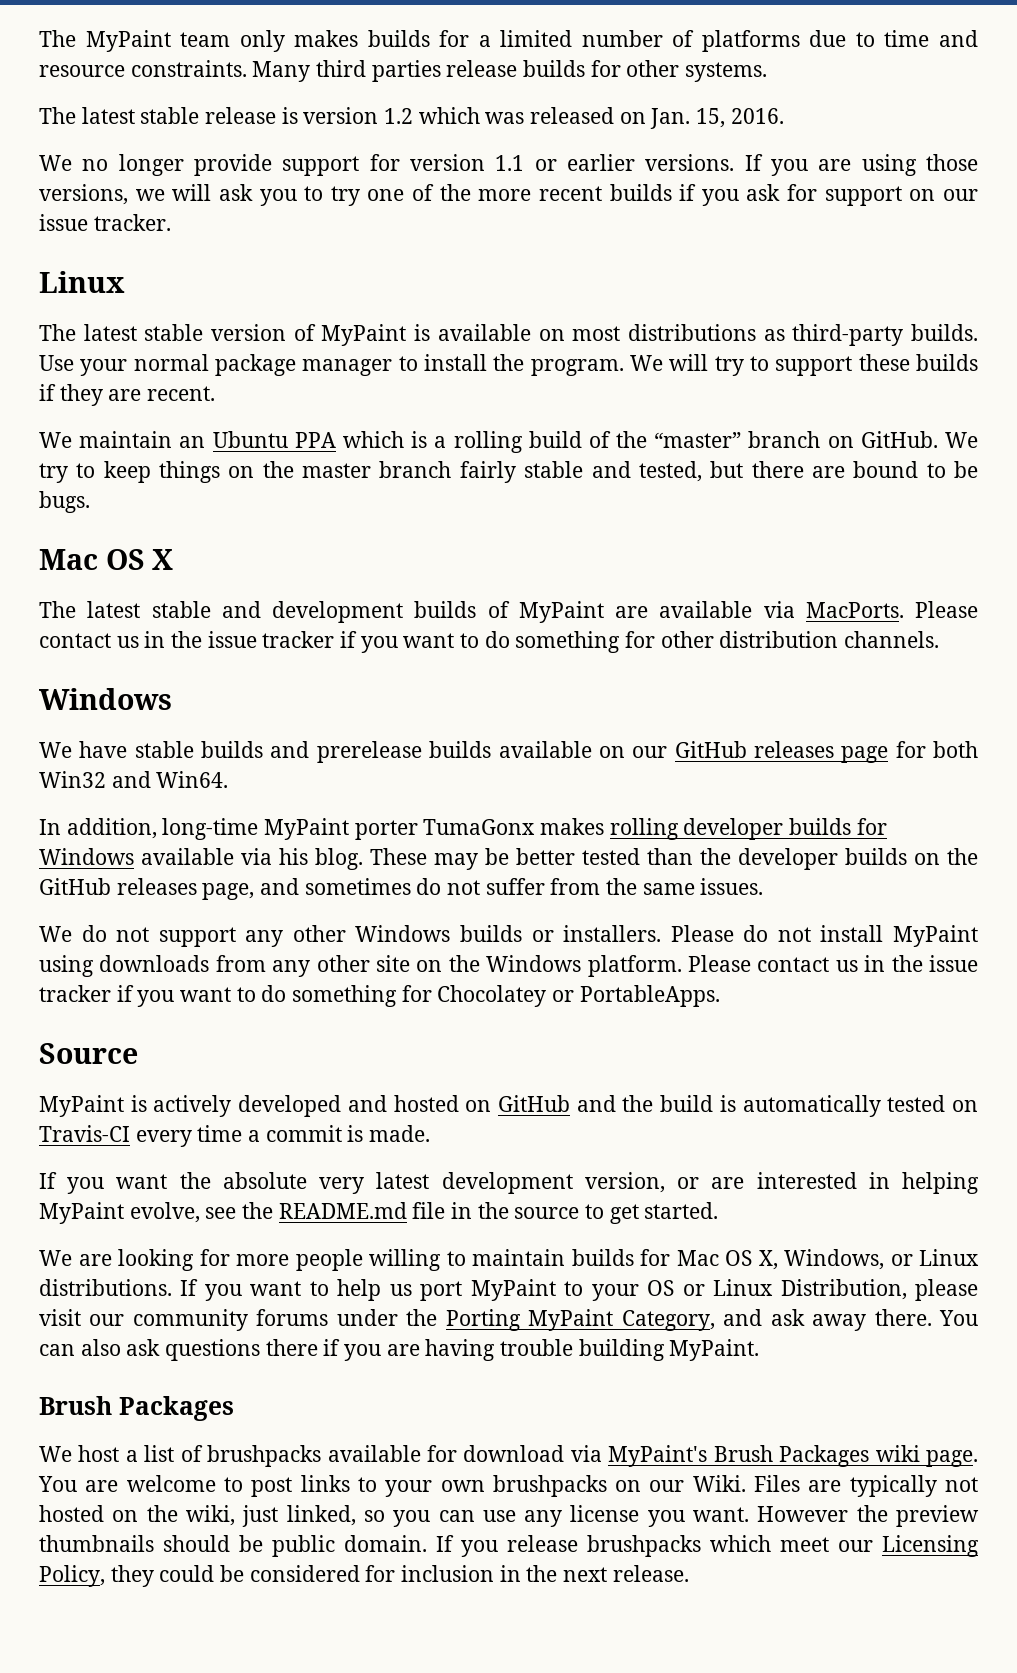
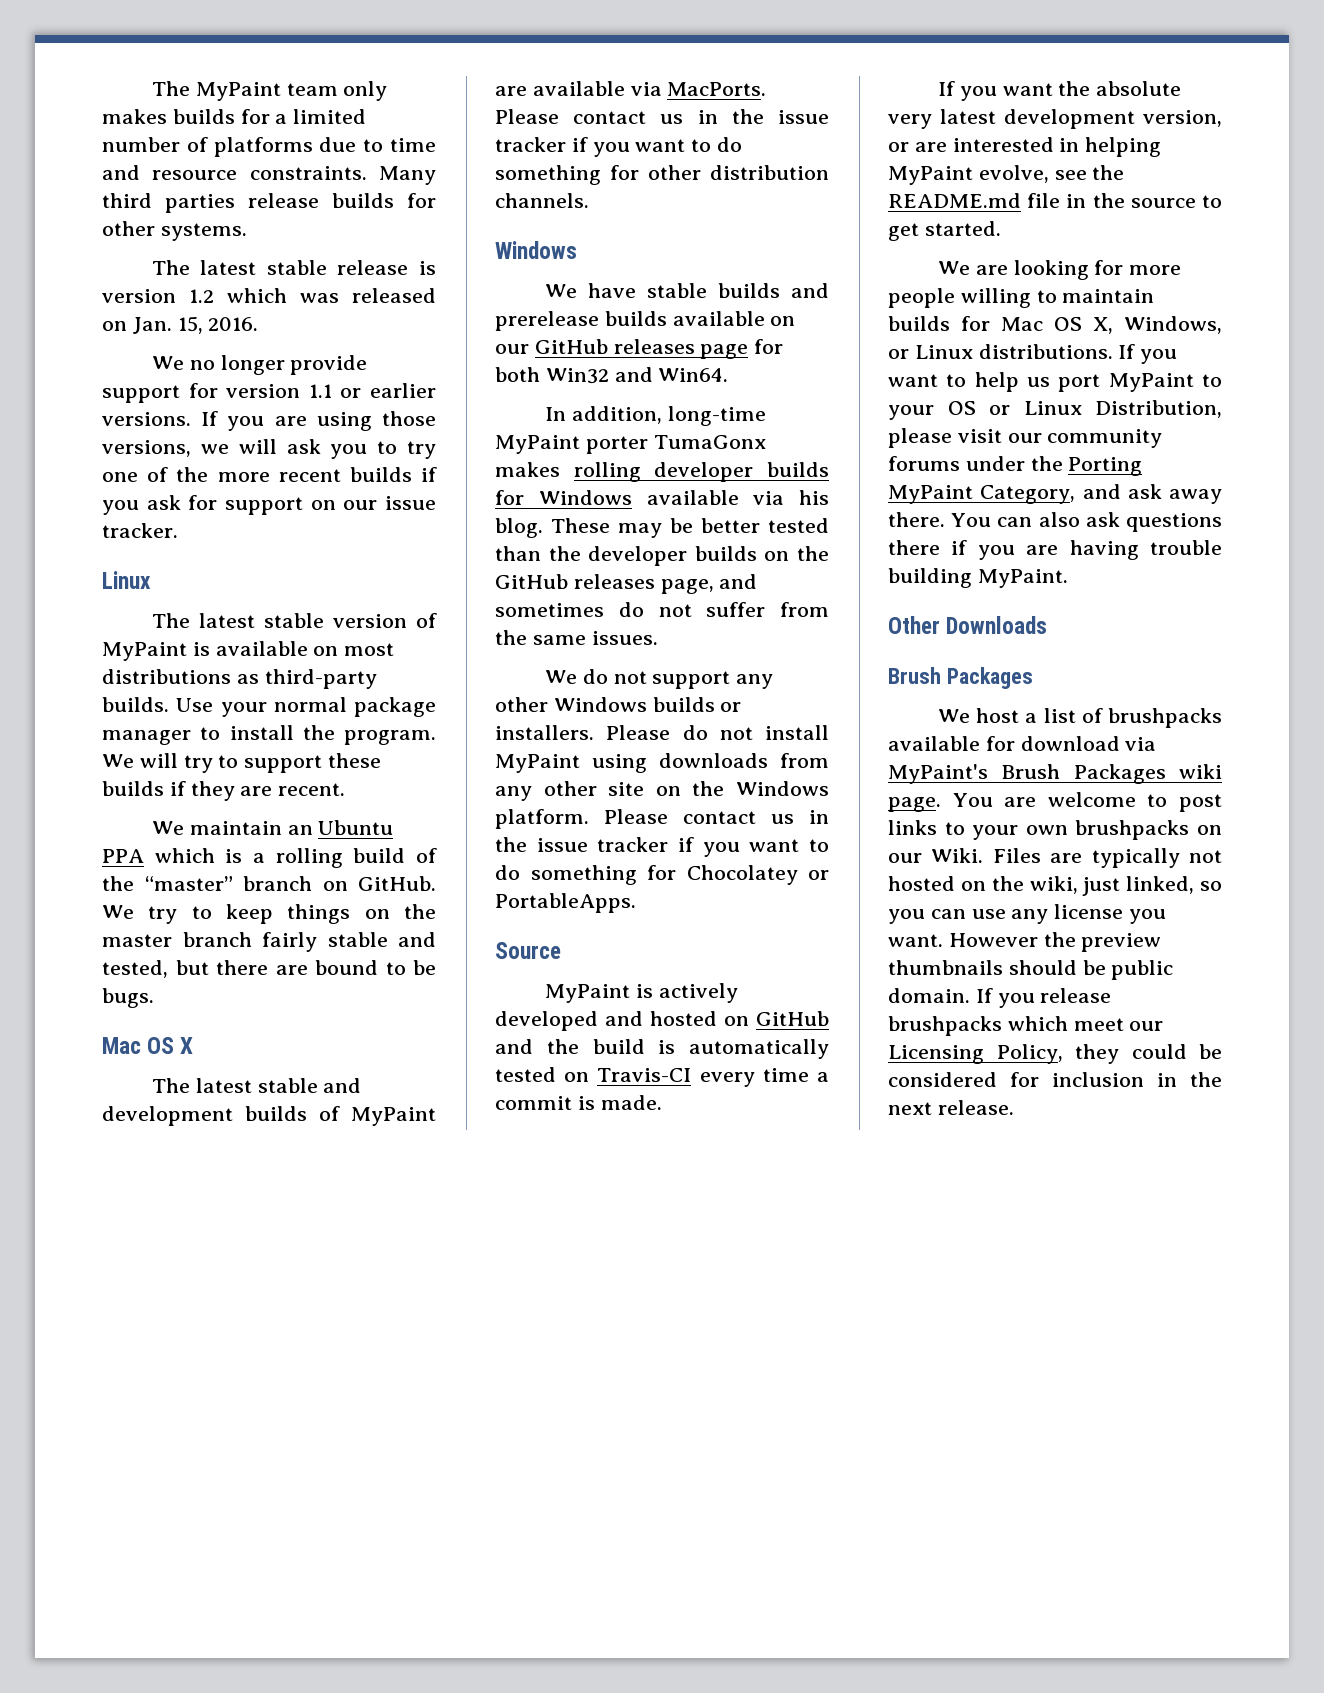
(760, 1350) none -> [888,616,1048,634] // Other Downloads

